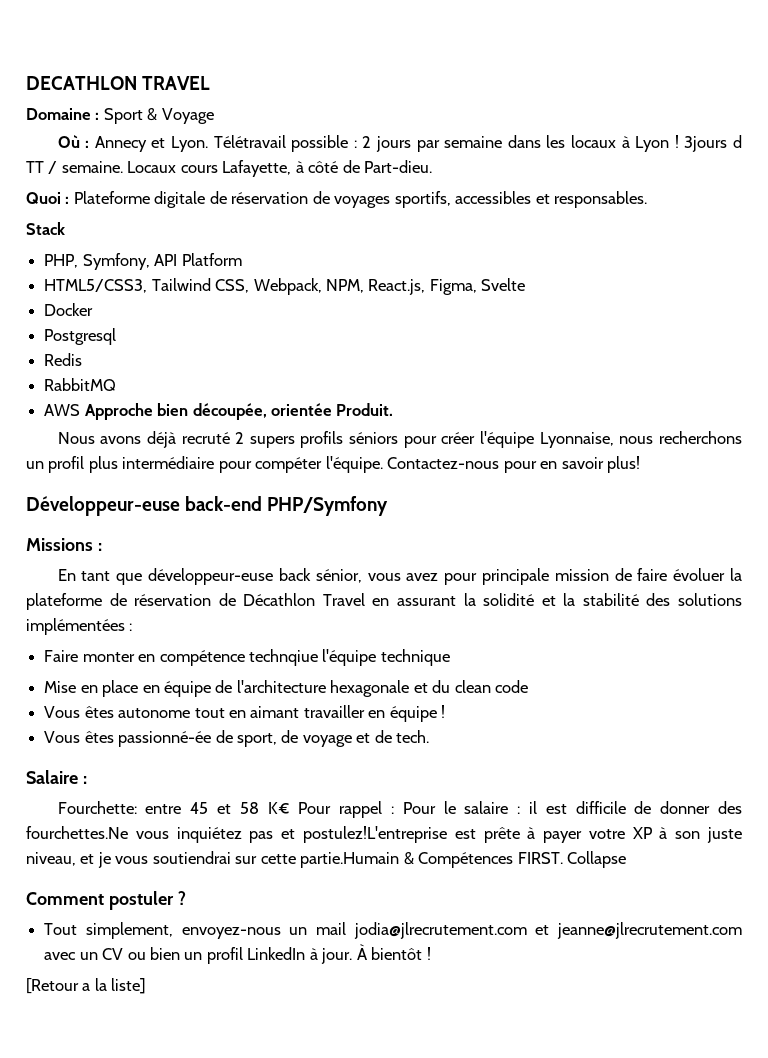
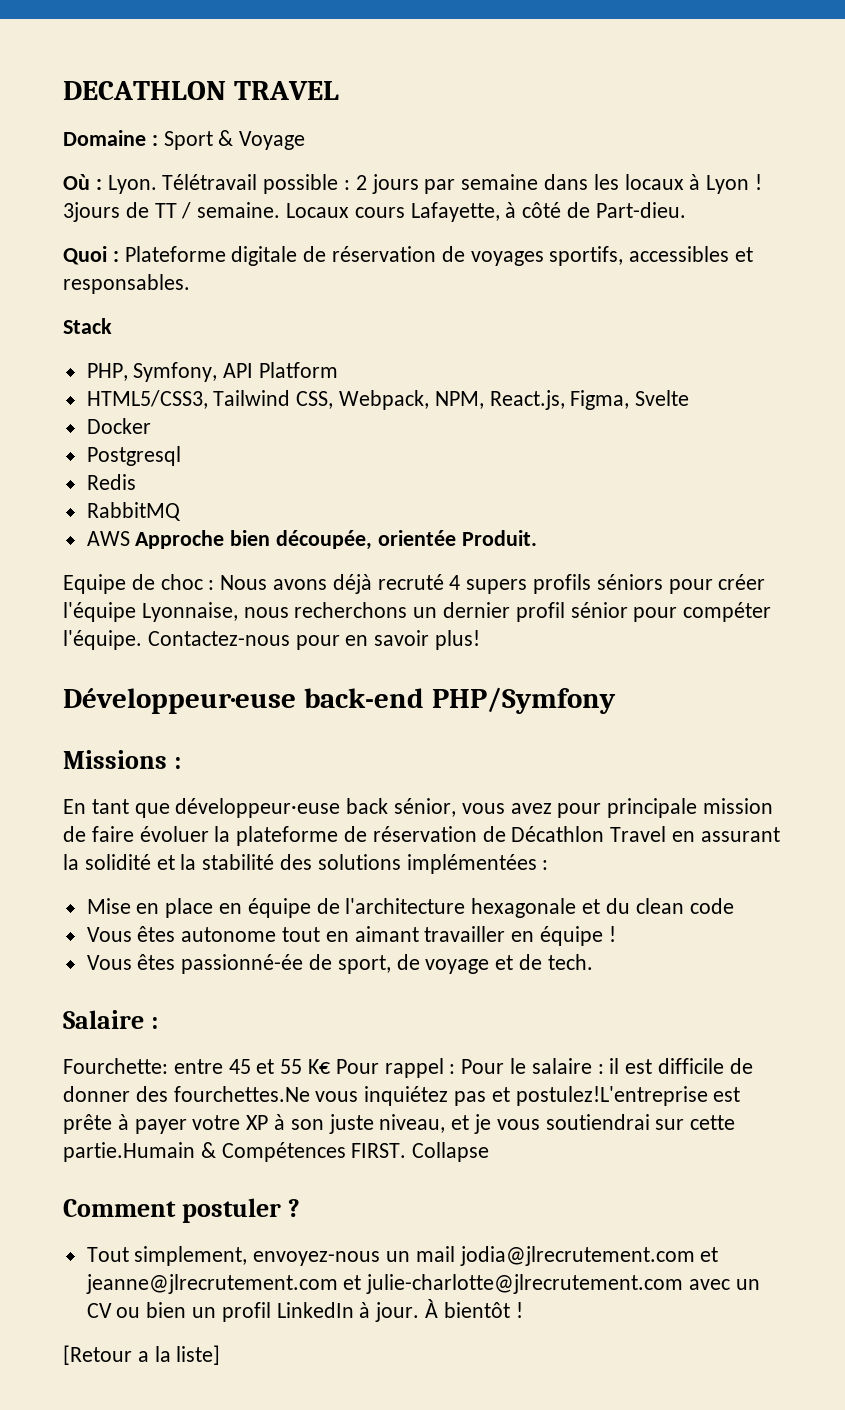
[94,136,166,152] Annecy et -> (102, 184) none
[732,135,742,148] d -> [125,202,149,218] de
(394, 409) none -> [63,574,215,594] Equipe de choc :
[235,432,245,444] 2 -> [449,575,461,590] 4
[48,456,215,473] profil plus intermédiaire -> [443,602,628,622] dernier profil sénior
[26,496,180,516] Développeur-euse -> [63,688,296,714] Développeur·euse
[148,568,274,585] développeur-euse -> [175,798,341,818] développeur·euse
[44,649,450,666] // Faire monter en compétence technqiue l'équipe technique -> (549, 865) none
[239,802,259,814] 58 -> [280,1059,303,1074] 55
(742, 930) none -> [343,1274,684,1294] et julie-charlotte@jlrecrutement.com

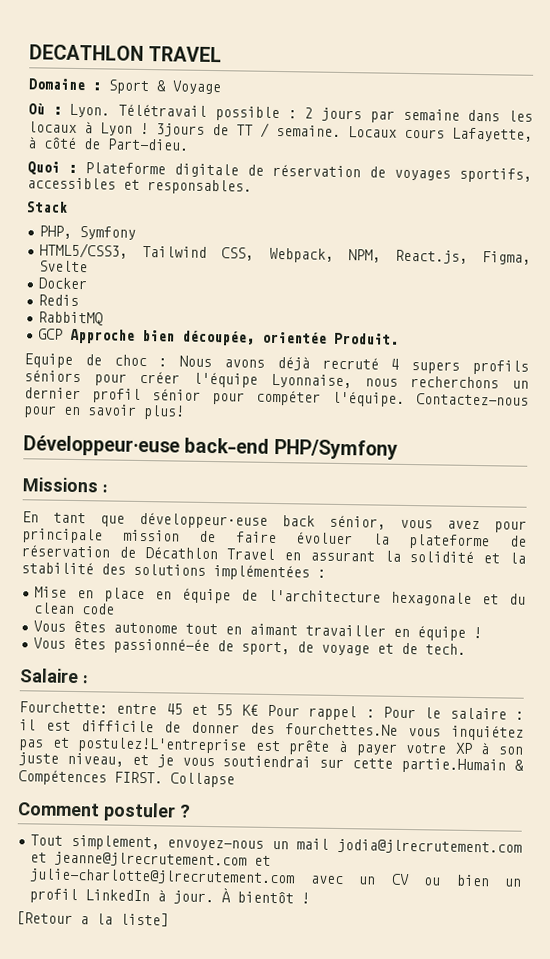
[133,362,339,382] Symfony, API Platform -> [79,226,137,240] Symfony
[86,446,181,466] // Postgresql -> (89, 283) none
[86,531,130,546] AWS -> [38,328,64,340] GCP

